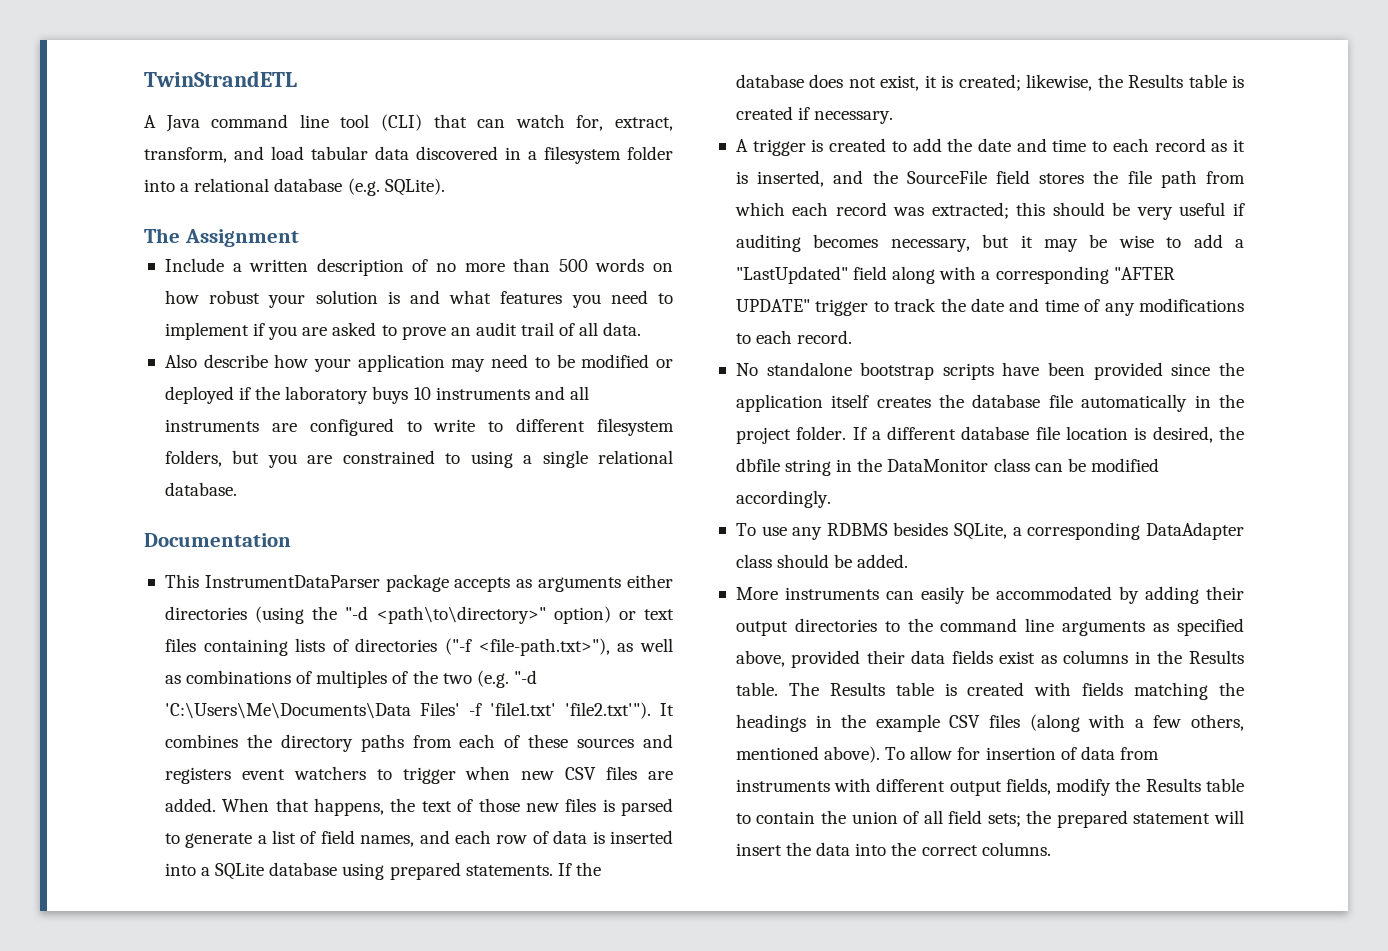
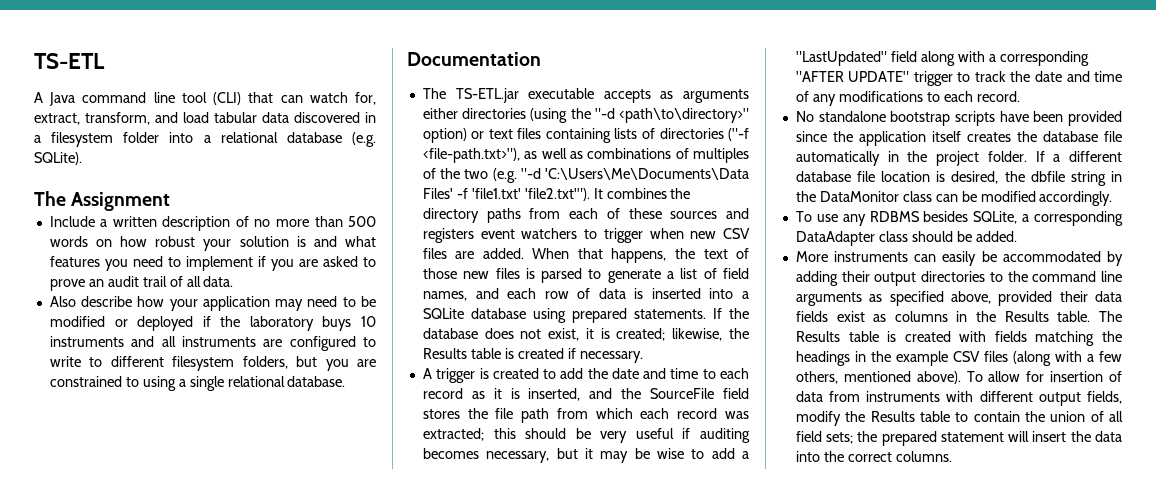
[144,71,297,87] TwinStrandETL -> [34,53,105,69] TS-ETL
[164,574,449,592] This InstrumentDataParser package -> [422,88,595,103] The TS-ETL.jar executable

